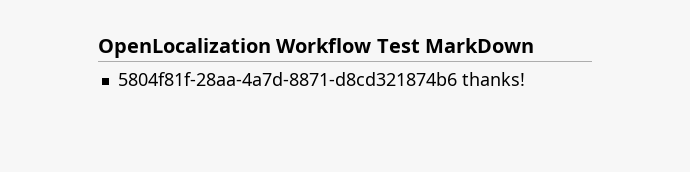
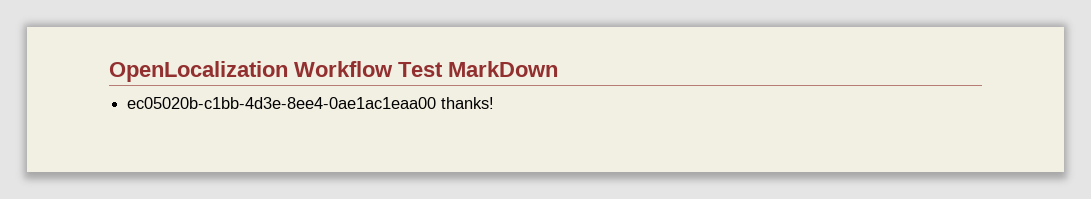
[117,72,457,86] 5804f81f-28aa-4a7d-8871-d8cd321874b6 -> [127,97,437,109] ec05020b-c1bb-4d3e-8ee4-0ae1ac1eaa00

